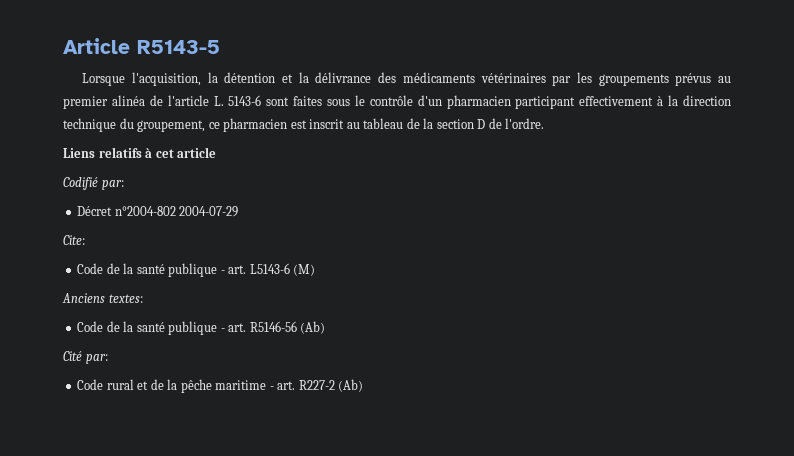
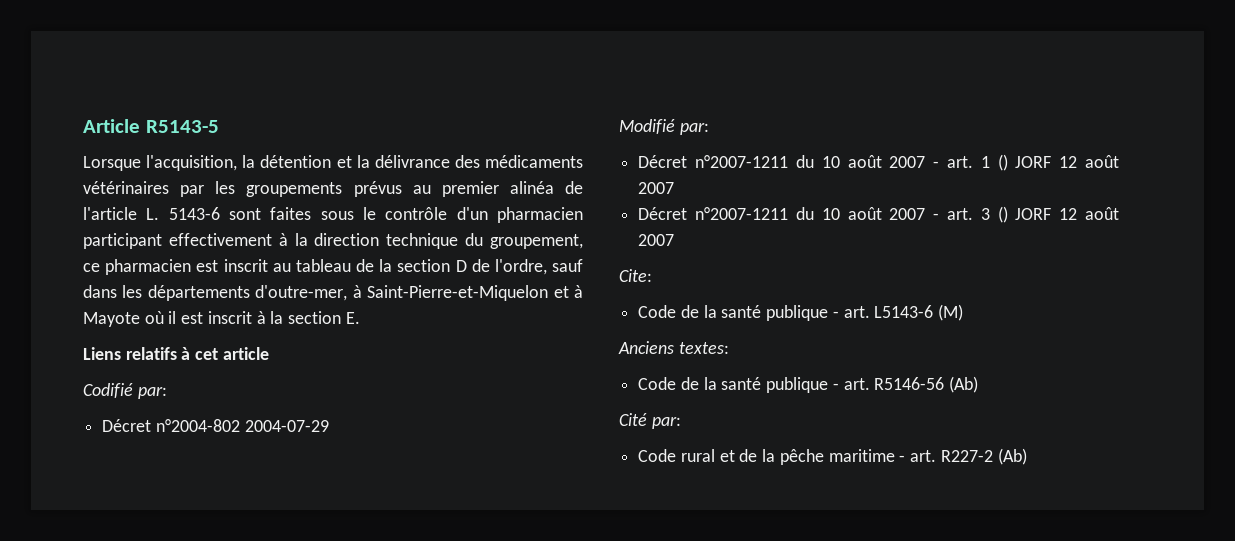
[505,118,545,129] l'ordre. -> [494,259,584,275] [83,285,583,301] [83,311,360,327] l'ordre, sauf dans les départements d'outre-mer, à Saint-Pierre-et-Miquelon et à Mayote où il est inscrit à la section E.
(239, 211) none -> [619,119,709,135] [638,154,1119,171] [638,182,675,194] [638,206,1119,223] [638,234,675,246] // Modifié par: // Décret n°2007-1211 du 10 août 2007 - art. 1 () JORF 12 août 2007 // Décret n°2007-1211 du 10 août 2007 - art. 3 () JORF 12 août 2007

